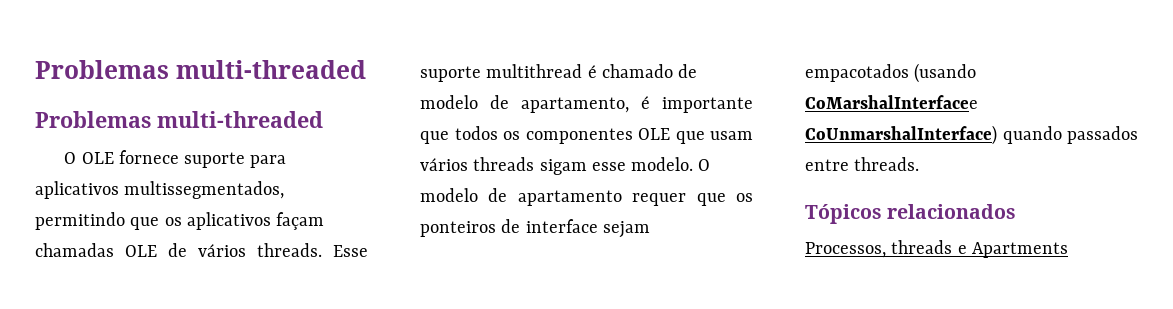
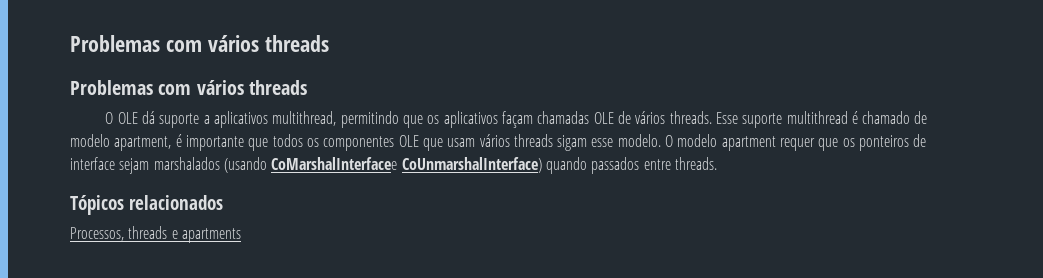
[35,60,366,79] [35,111,323,128] [64,150,287,168] [35,181,285,199] Problemas multi-threaded // Problemas multi-threaded // O OLE fornece suporte para aplicativos multissegmentados, -> [70,35,329,52] [70,80,308,95] [105,111,337,128] Problemas com vários threads // Problemas com vários threads // O OLE dá suporte a aplicativos multithread,
[490,95,629,113] de apartamento, -> [114,136,172,151] apartment,
[488,188,622,206] de apartamento -> [721,136,776,151] apartment
[805,64,909,82] empacotados -> [153,157,220,170] marshalados
[971,242,1068,258] Apartments -> [181,228,241,243] apartments

